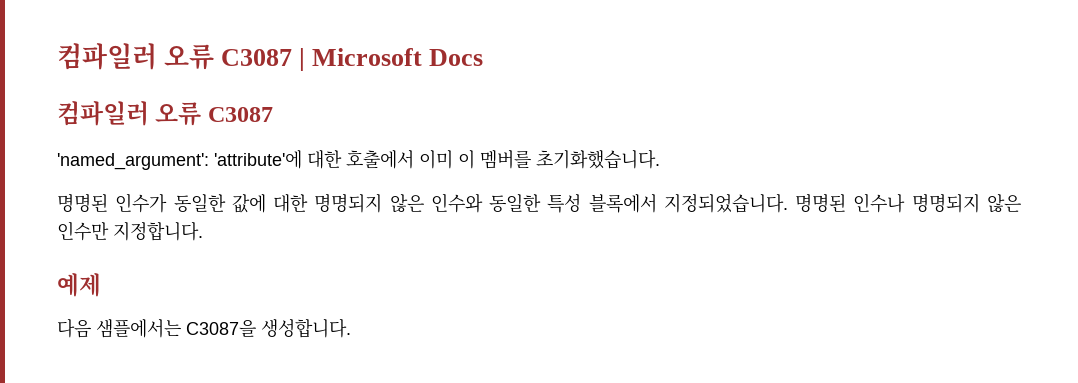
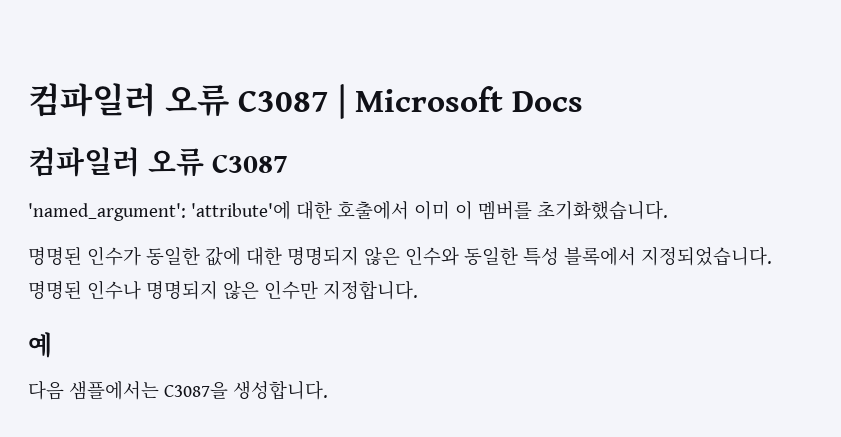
[57,273,101,297] 예제 -> [28,332,52,358] 예

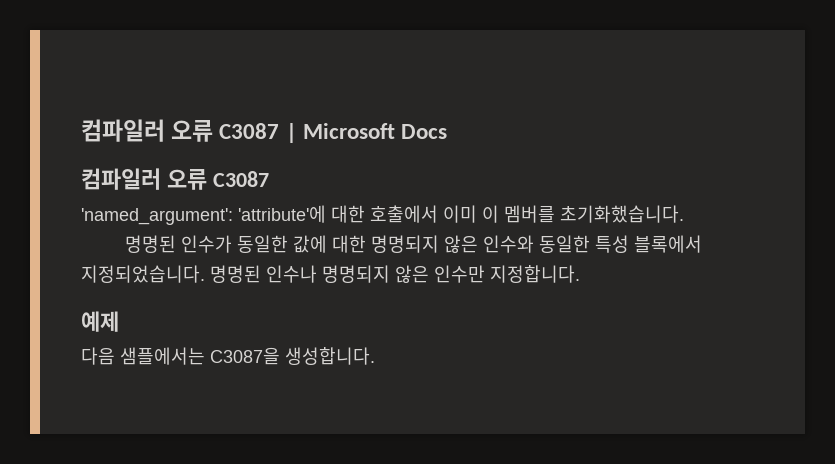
[28,332,52,358] 예 -> [81,311,119,332] 예제

